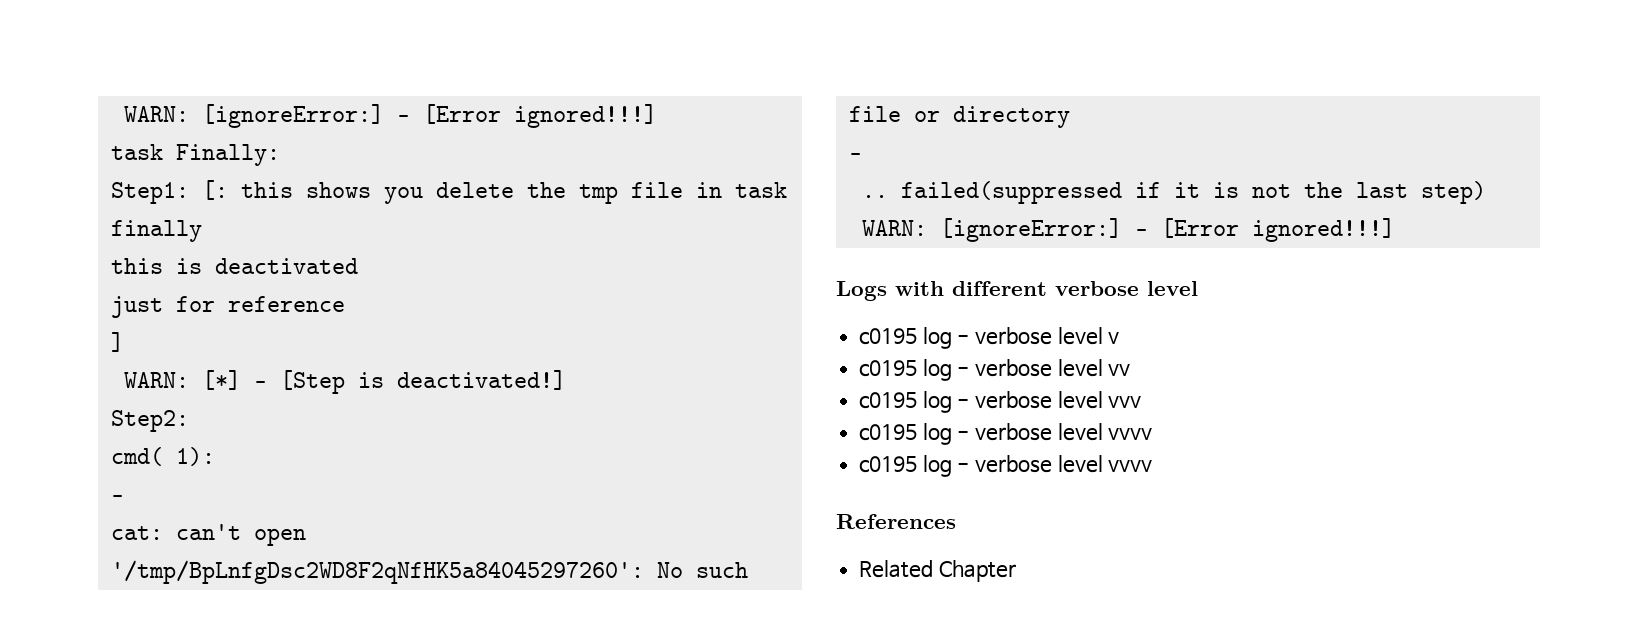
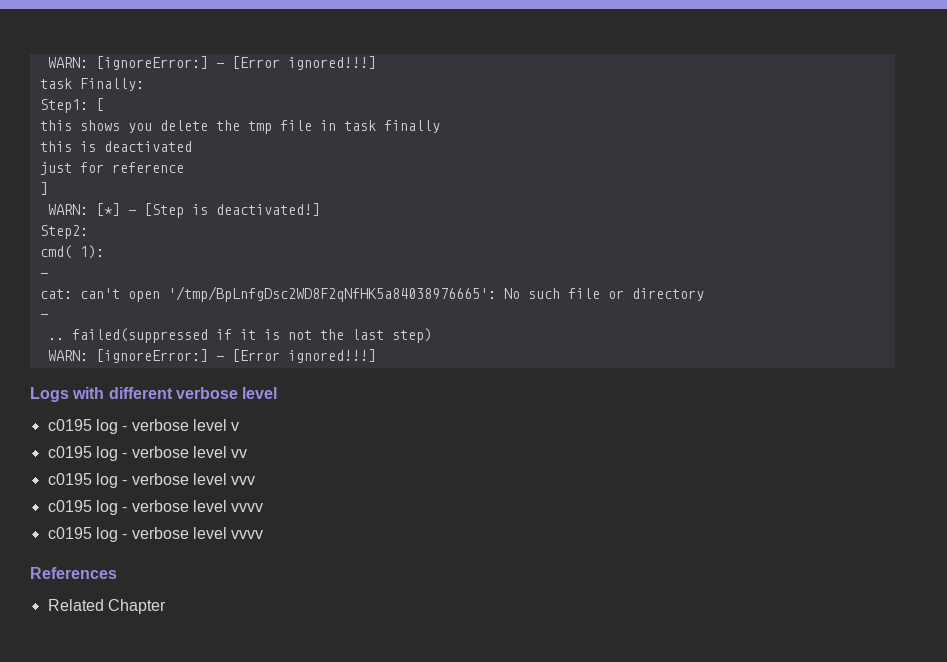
[201,180,228,200] [: -> [95,98,104,111] [ //
[110,560,644,584] '/tmp/BpLnfgDsc2WD8F2qNfHK5a84045297260': -> [167,286,496,302] '/tmp/BpLnfgDsc2WD8F2qNfHK5a84038976665':

